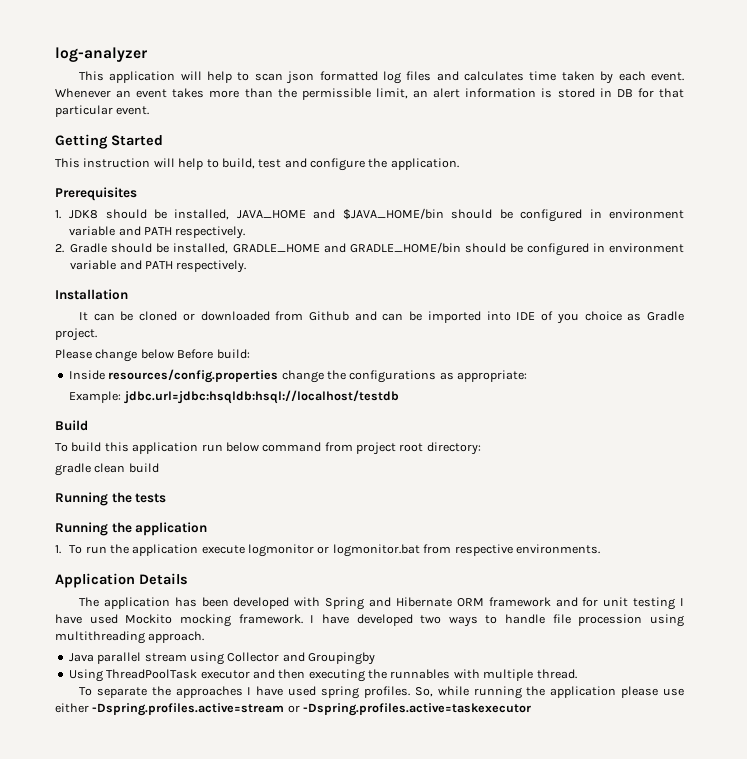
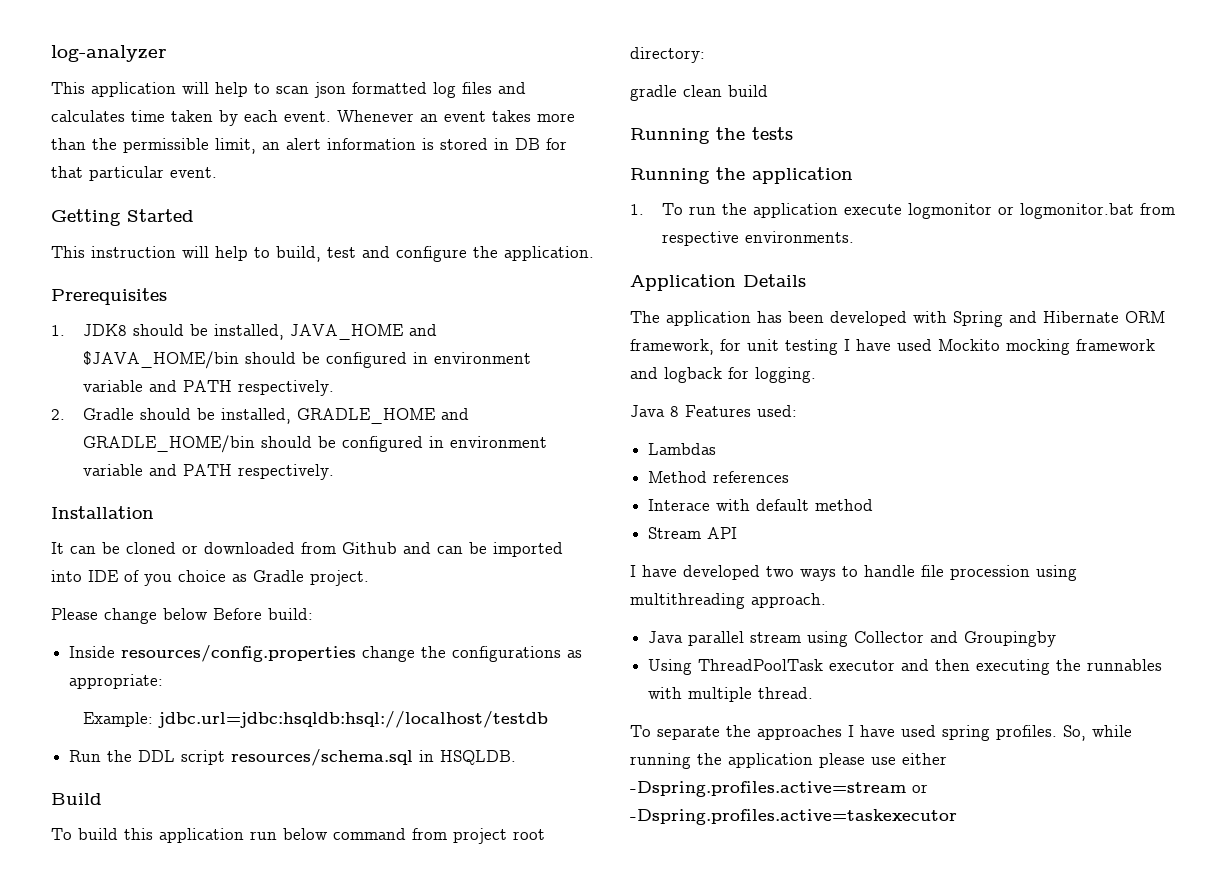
(399, 397) none -> [69,749,517,766] // Run the DDL script resources/schema.sql in HSQLDB.
[488,597,578,607] framework and -> [630,339,714,355] framework,
[238,614,303,624] framework. -> [1076,339,1155,351] [630,367,816,383] [630,405,797,417] [648,443,717,455] [648,471,790,483] [648,499,874,511] [648,527,738,539] framework and logback for logging. // Java 8 Features used: // Lambdas // Method references // Interace with default method // Stream API //

